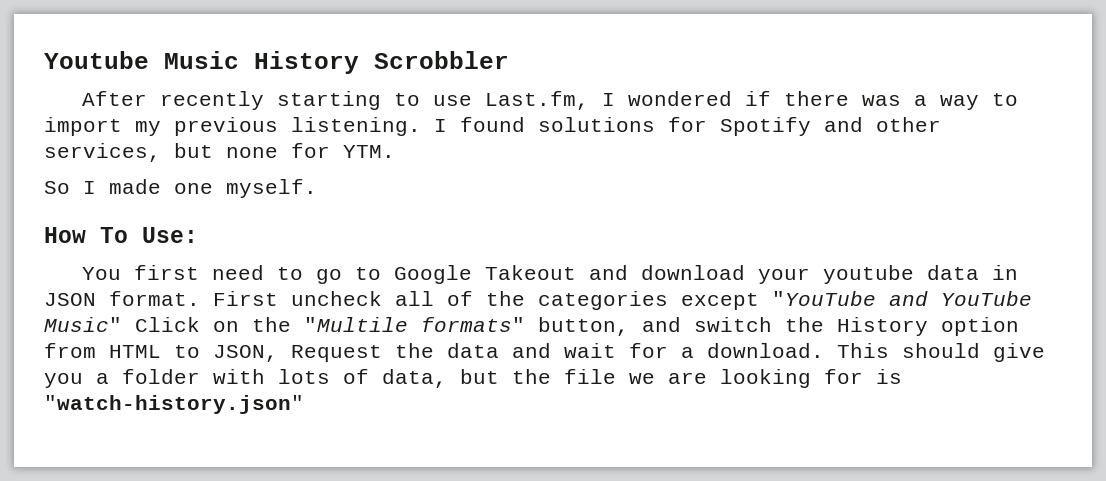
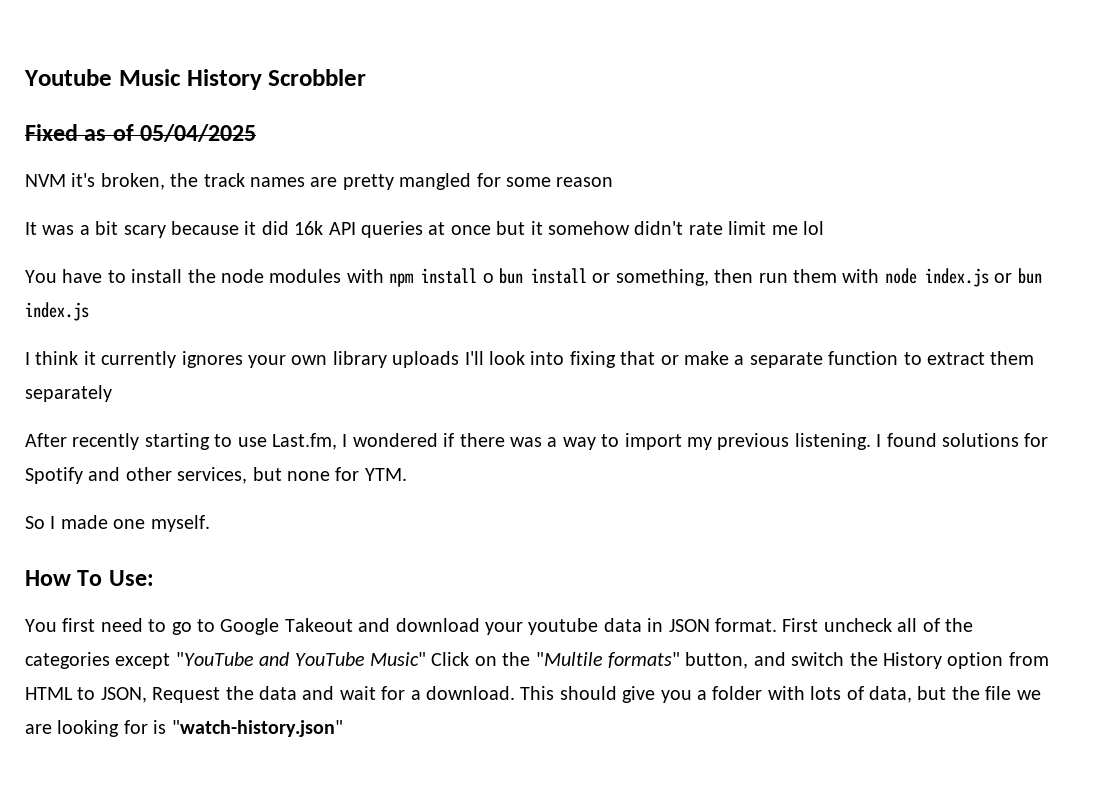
(509, 60) none -> [25,124,257,142] [25,173,614,190] [25,221,824,238] [25,268,1042,287] [25,302,89,321] [25,351,1035,368] [25,385,112,402] // Fixed as of 05/04/2025 // NVM it's broken, the track names are pretty mangled for some reason // It was a bit scary because it did 16k API queries at once but it somehow didn't rate limit me lol // You have to install the node modules with npm install o bun install or something, then run them with node index.js or bun index.js // I think it currently ignores your own library uploads I'll look into fixing that or make a separate function to extract them separately

